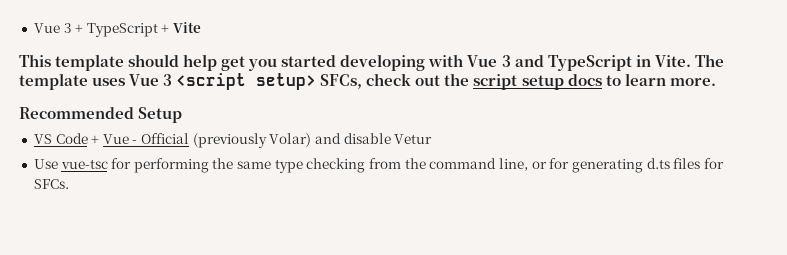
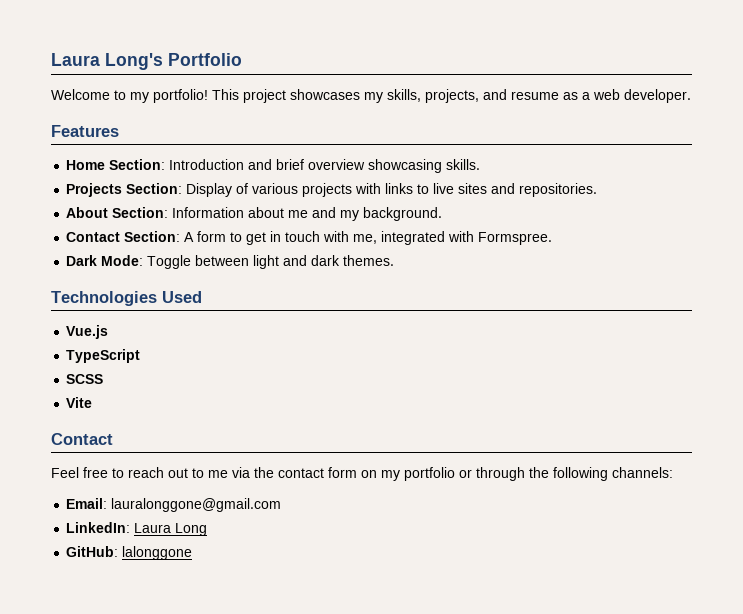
[33,23,170,37] Vue 3 + TypeScript + -> [51,53,242,70] [51,89,691,103] [51,125,119,137] [66,159,481,173] [66,183,598,197] [66,207,443,221] [66,231,553,245] [66,255,395,269] [51,291,202,306] [66,325,109,339] [66,349,141,363] [66,374,104,384] Laura Long's Portfolio // Welcome to my portfolio! This project showcases my skills, projects, and resume as a web developer. // Features // Home Section: Introduction and brief overview showcasing skills. // Projects Section: Display of various projects with links to live sites and repositories. // About Section: Information about me and my background. // Contact Section: A form to get in touch with me, integrated with Formspree. // Dark Mode: Toggle between light and dark themes. // Technologies Used // Vue.js // TypeScript // SCSS //
[19,54,724,71] [19,73,716,90] [19,107,183,123] [33,133,433,148] [33,158,724,173] [33,179,69,189] This template should help get you started developing with Vue 3 and TypeScript in Vite. The template uses Vue 3 <script setup> SFCs, check out the script setup docs to learn more. // Recommended Setup // VS Code + Vue - Official (previously Volar) and disable Vetur // Use vue-tsc for performing the same type checking from the command line, or for generating d.ts files for SFCs. -> [51,433,113,445] [51,467,673,481] [66,498,282,512] [66,522,208,536] [66,546,193,560] Contact // Feel free to reach out to me via the contact form on my portfolio or through the following channels: // Email: lauralonggone@gmail.com // LinkedIn: Laura Long // GitHub: lalonggone

